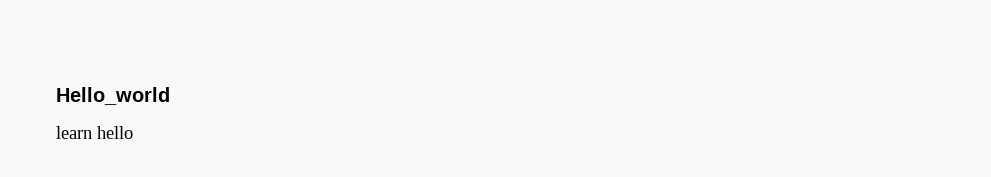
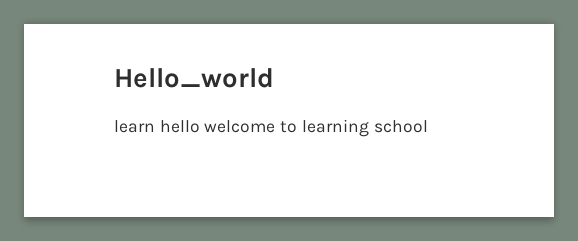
(133, 132) none -> [204,119,428,137] welcome to learning school

